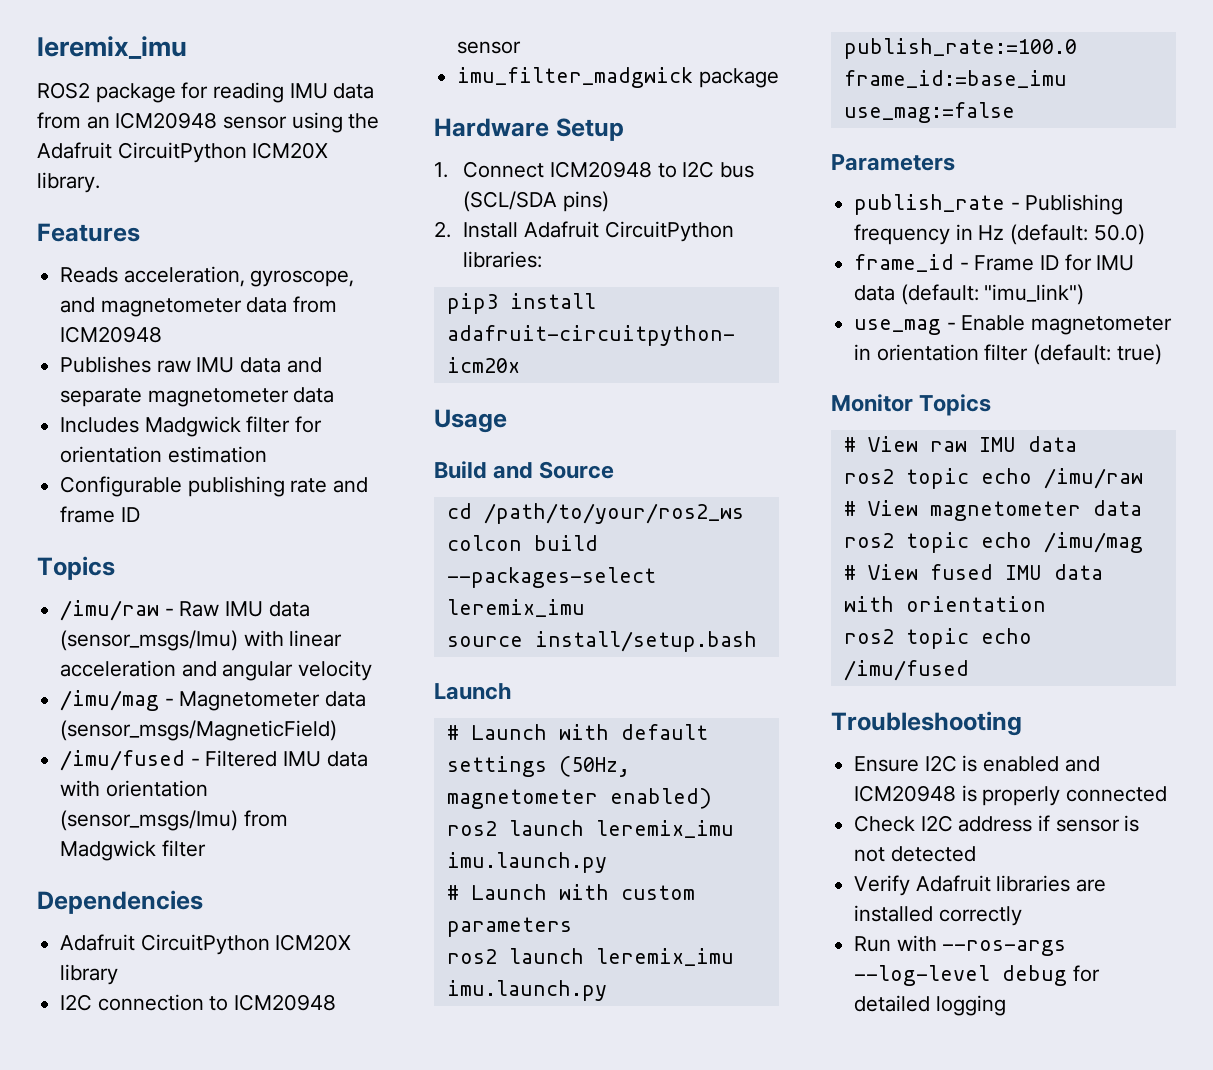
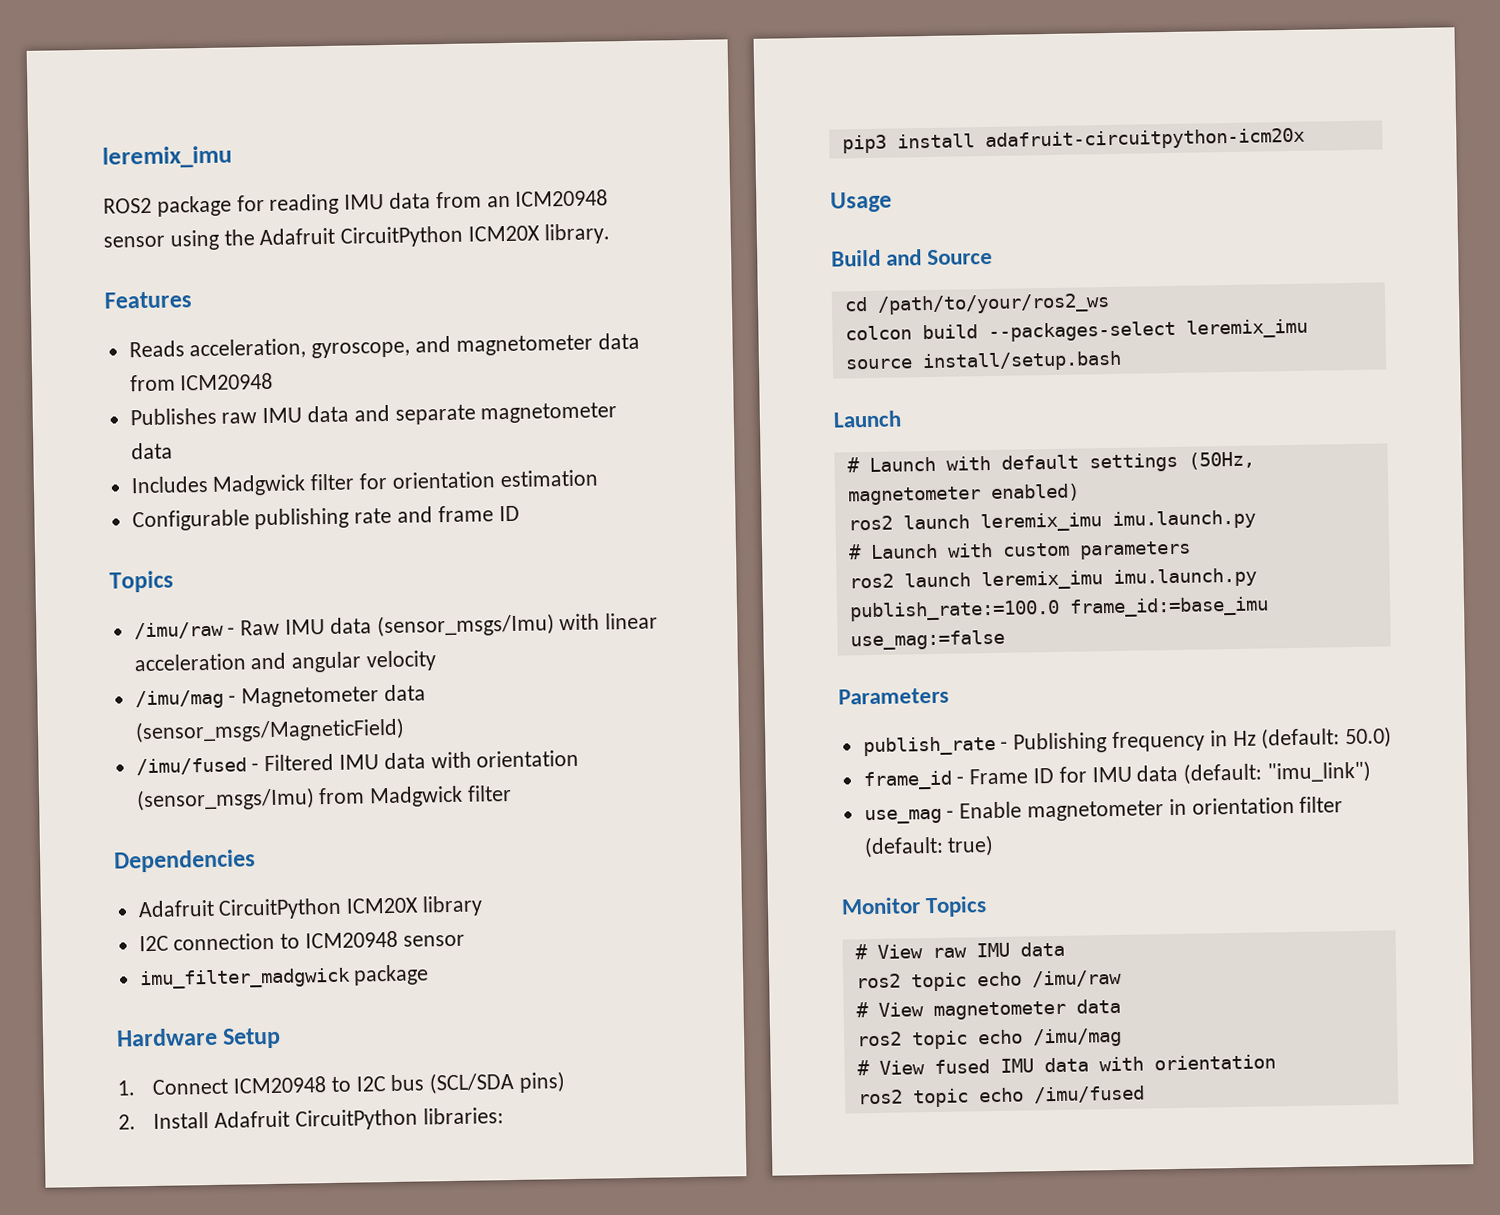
[831,711,1022,736] [854,755,1100,772] [854,785,1168,806] [854,815,1140,832] [854,846,976,862] [854,875,1107,896] [854,905,1022,926] [854,935,1067,956] [854,965,1100,986] [854,995,1006,1016] // Troubleshooting // Ensure I2C is enabled and ICM20948 is properly connected // Check I2C address if sensor is not detected // Verify Adafruit libraries are installed correctly // Run with --ros-args --log-level debug for detailed logging -> (1145, 1094) none

